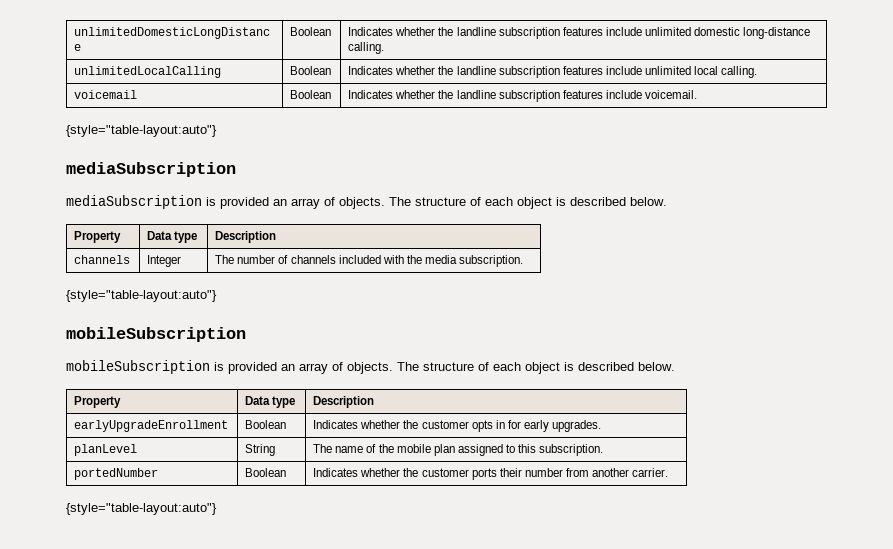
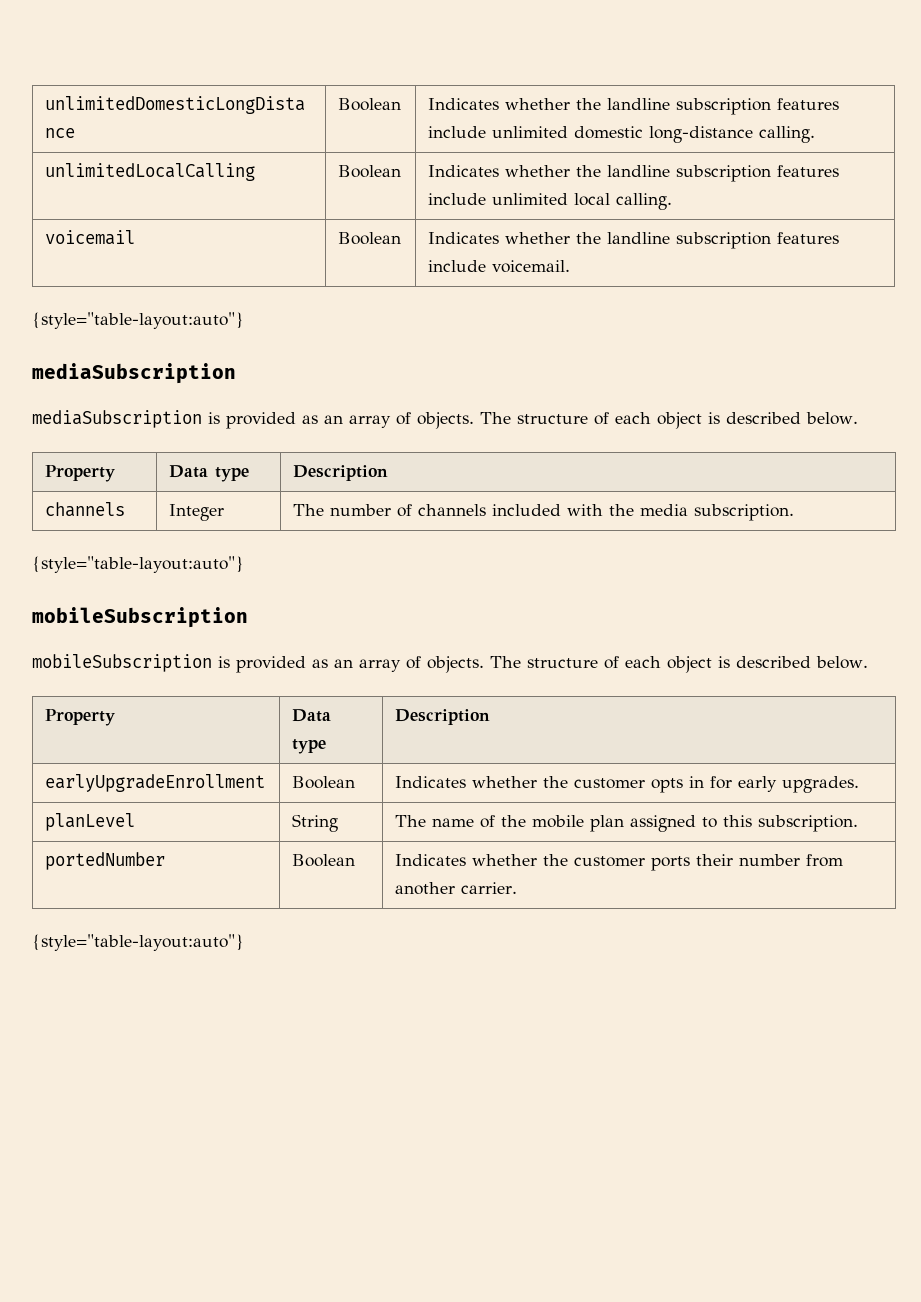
(269, 203) none -> [302,415,318,424] as
(277, 368) none -> [312,659,328,668] as

